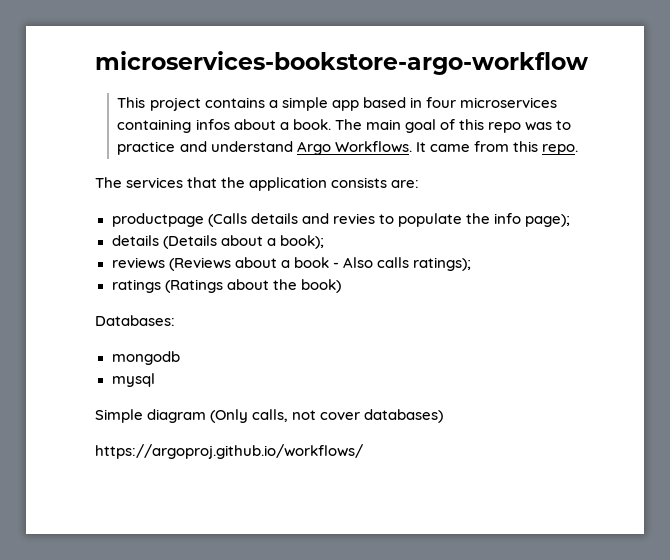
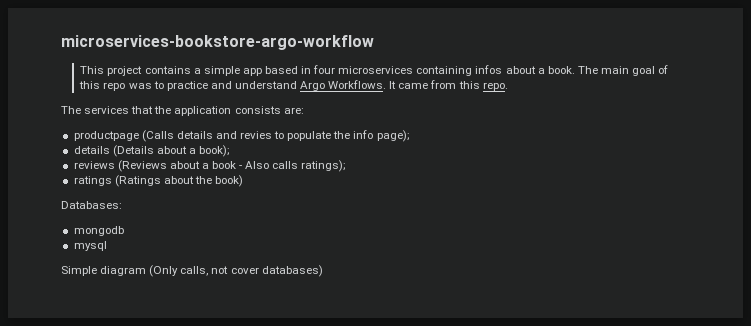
[95,444,363,459] // https://argoproj.github.io/workflows/ -> (323, 271) none

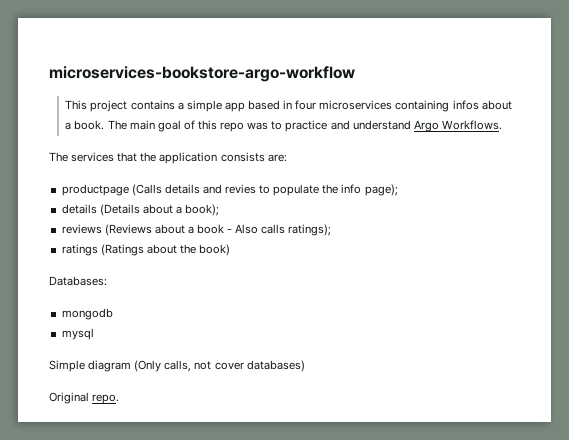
[389,80,508,91] It came from this repo. -> (502, 125) none
(323, 271) none -> [49,392,120,404] // Original repo.

